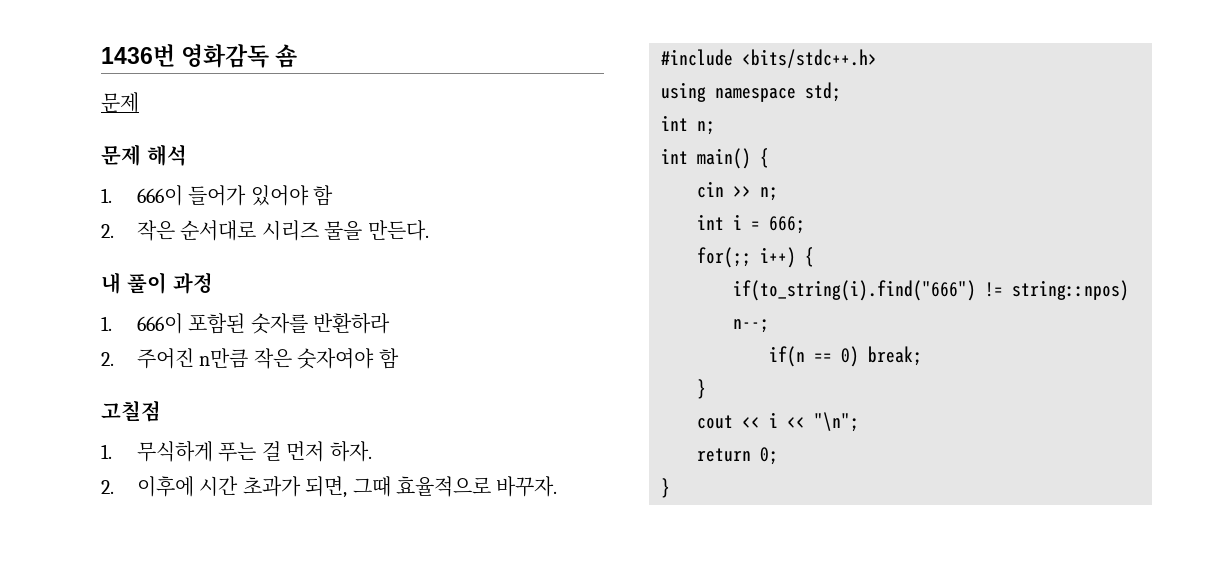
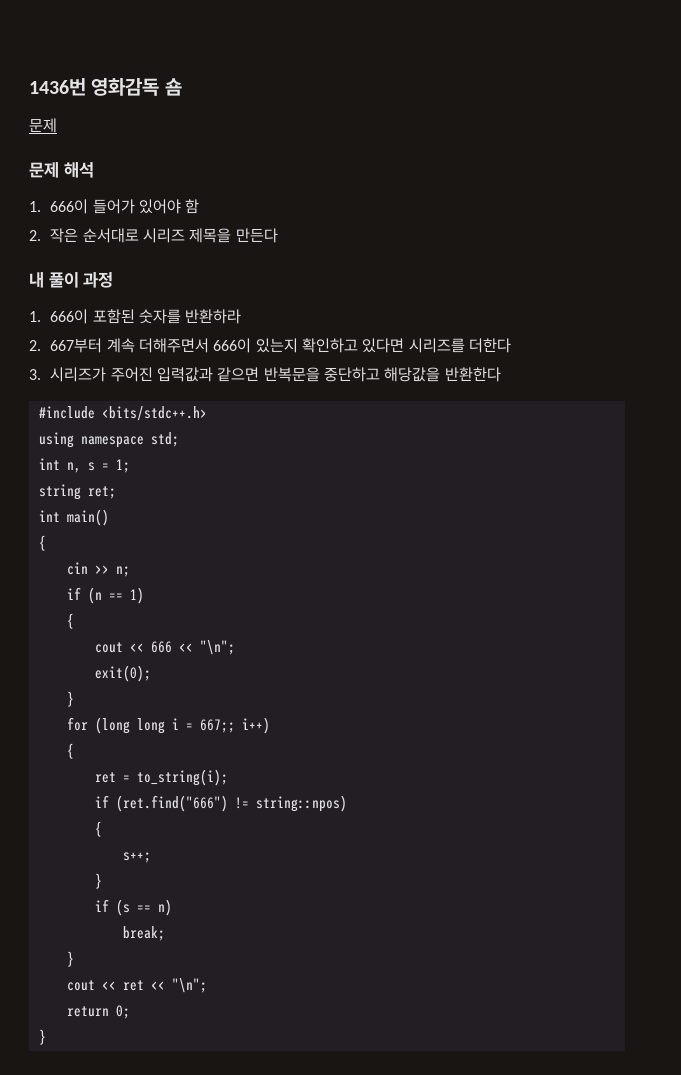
[324,220,429,241] 물을 만든다. -> [189,228,278,243] 제목을 만든다
[136,348,399,369] [101,400,161,422] [101,441,372,462] [101,476,558,498] 주어진 n만큼 작은 숫자여야 함 // 고칠점 // 1. 무식하게 푸는 걸 먼저 하자. // 2. 이후에 시간 초과가 되면, 그때 효율적으로 바꾸자. -> [50,338,511,353] [29,367,501,382] 667부터 계속 더해주면서 666이 있는지 확인하고 있다면 시리즈를 더한다 // 3. 시리즈가 주어진 입력값과 같으면 반복문을 중단하고 해당값을 반환한다
[697,121,715,135] n; -> [66,459,130,473] [38,484,116,500] n, s = 1; // string ret;
(751, 158) none -> (109, 517) //
[697,214,805,234] [697,247,814,268] [733,280,1129,301] [733,319,769,333] [769,346,859,367] int i = 666; // for(;; i++) { // if(to_string(i).find("666") != string::npos) n--; // if(n == 0) -> [66,587,144,604] [66,613,74,629] [94,640,235,655] [94,665,151,682] [66,691,74,707] [66,717,270,734] [66,743,74,759] [94,769,228,786] [94,795,347,812] [94,821,102,837] [122,852,151,863] [94,873,102,889] [94,899,172,916] if (n == 1) // { // cout << 666 << "\n"; // exit(0); // } // for (long long i = 667;; i++) // { // ret = to_string(i); // if (ret.find("666") != string::npos) // { // s++; // } // if (s == n) //
[769,412,778,428] i -> [122,980,144,991] ret

